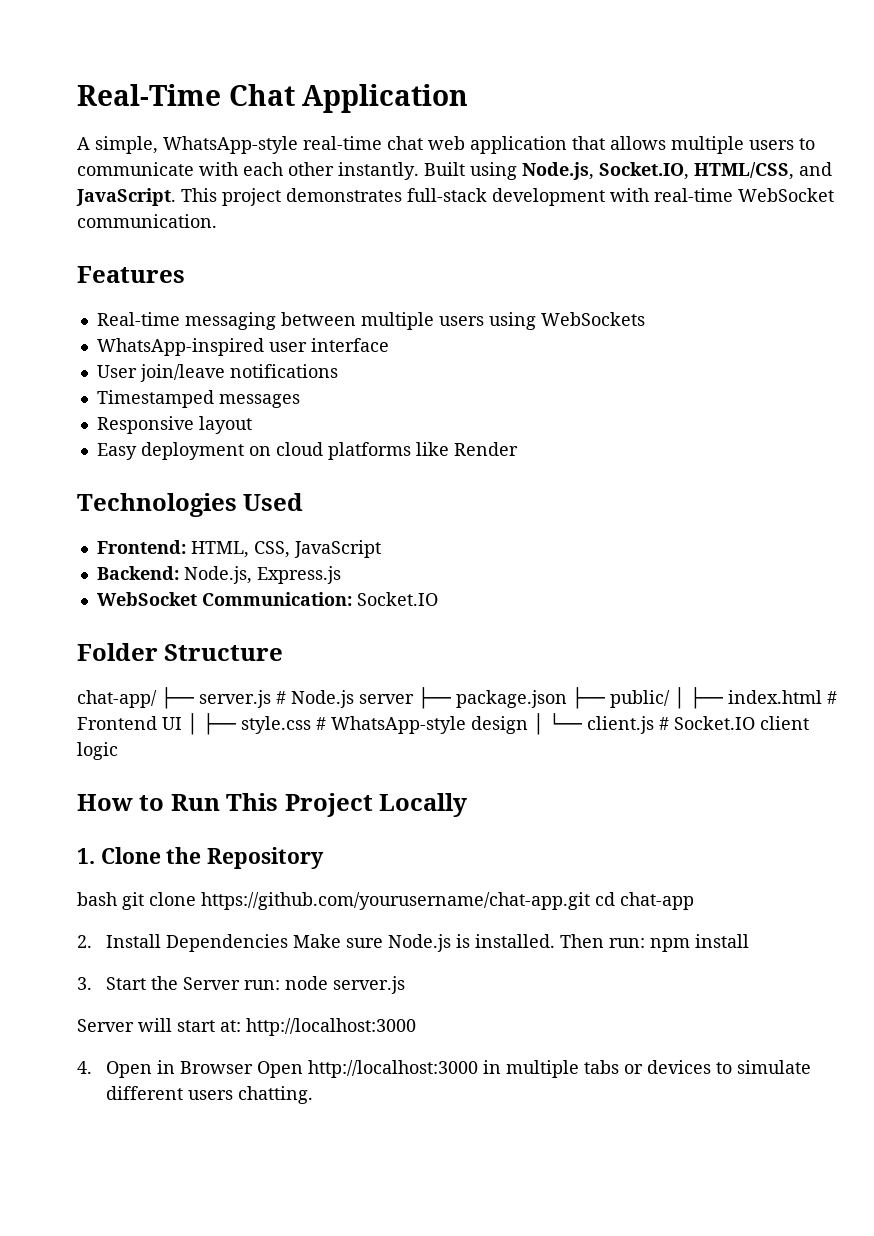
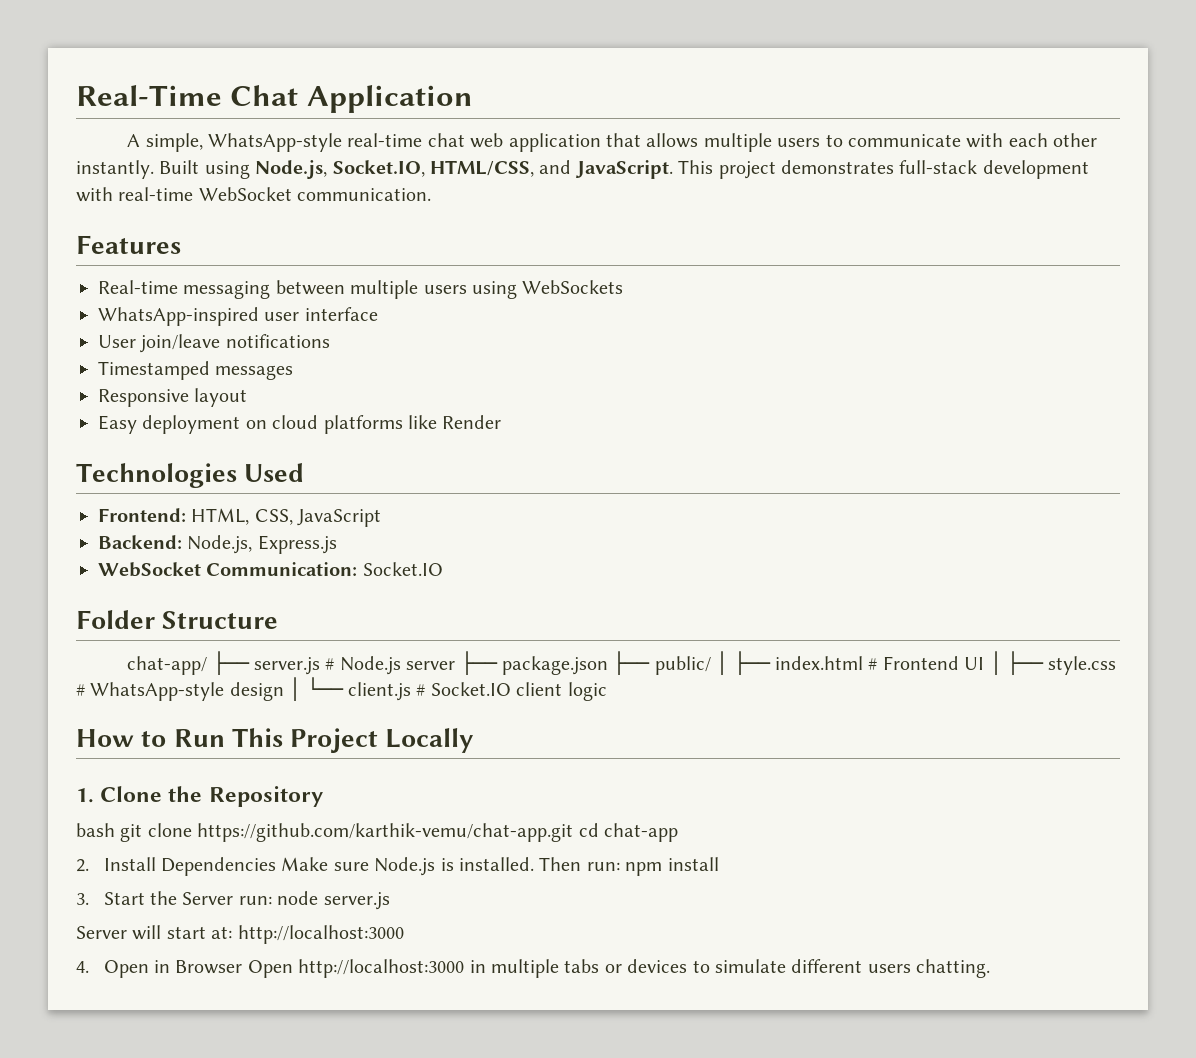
[201,892,590,910] https://github.com/yourusername/chat-app.git -> [197,823,574,842] https://github.com/karthik-vemu/chat-app.git

